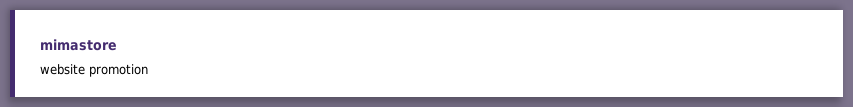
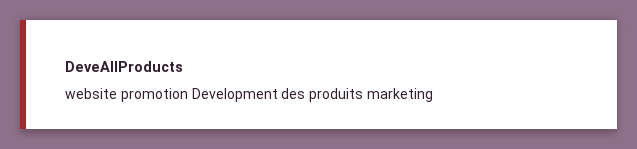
[40,39,117,51] mimastore -> [65,61,183,72] DeveAllProducts
(148, 70) none -> [191,88,433,102] Development des produits marketing

